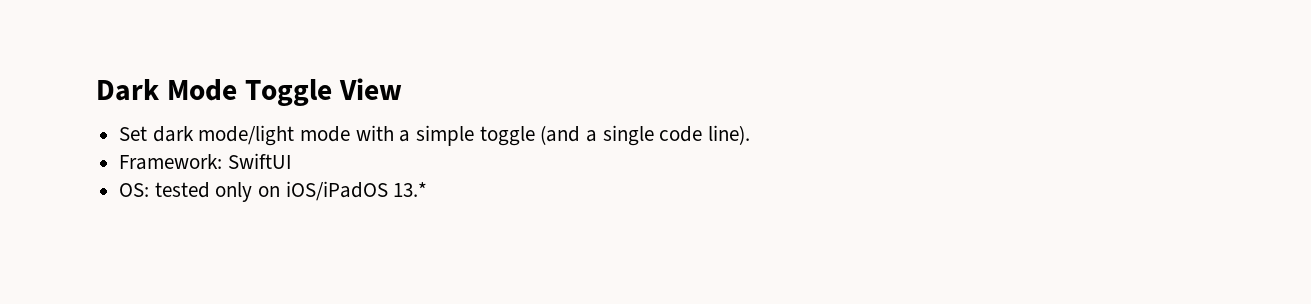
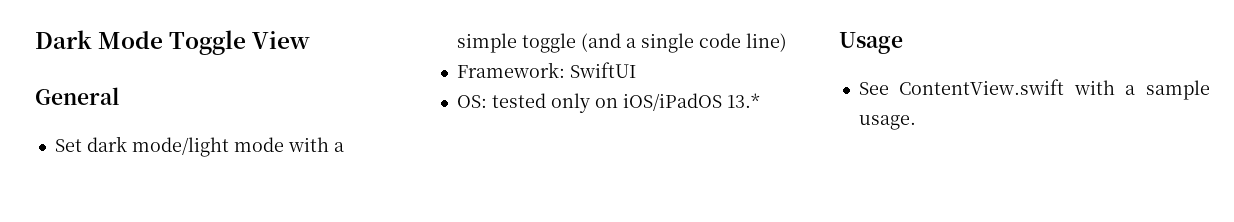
(402, 89) none -> [35,87,119,105] // General
[708,125,751,145] line). -> [745,33,787,52] line)
(428, 189) none -> [839,32,903,54] [858,79,1210,100] [858,115,916,130] // Usage // See ContentView.swift with a sample usage.

